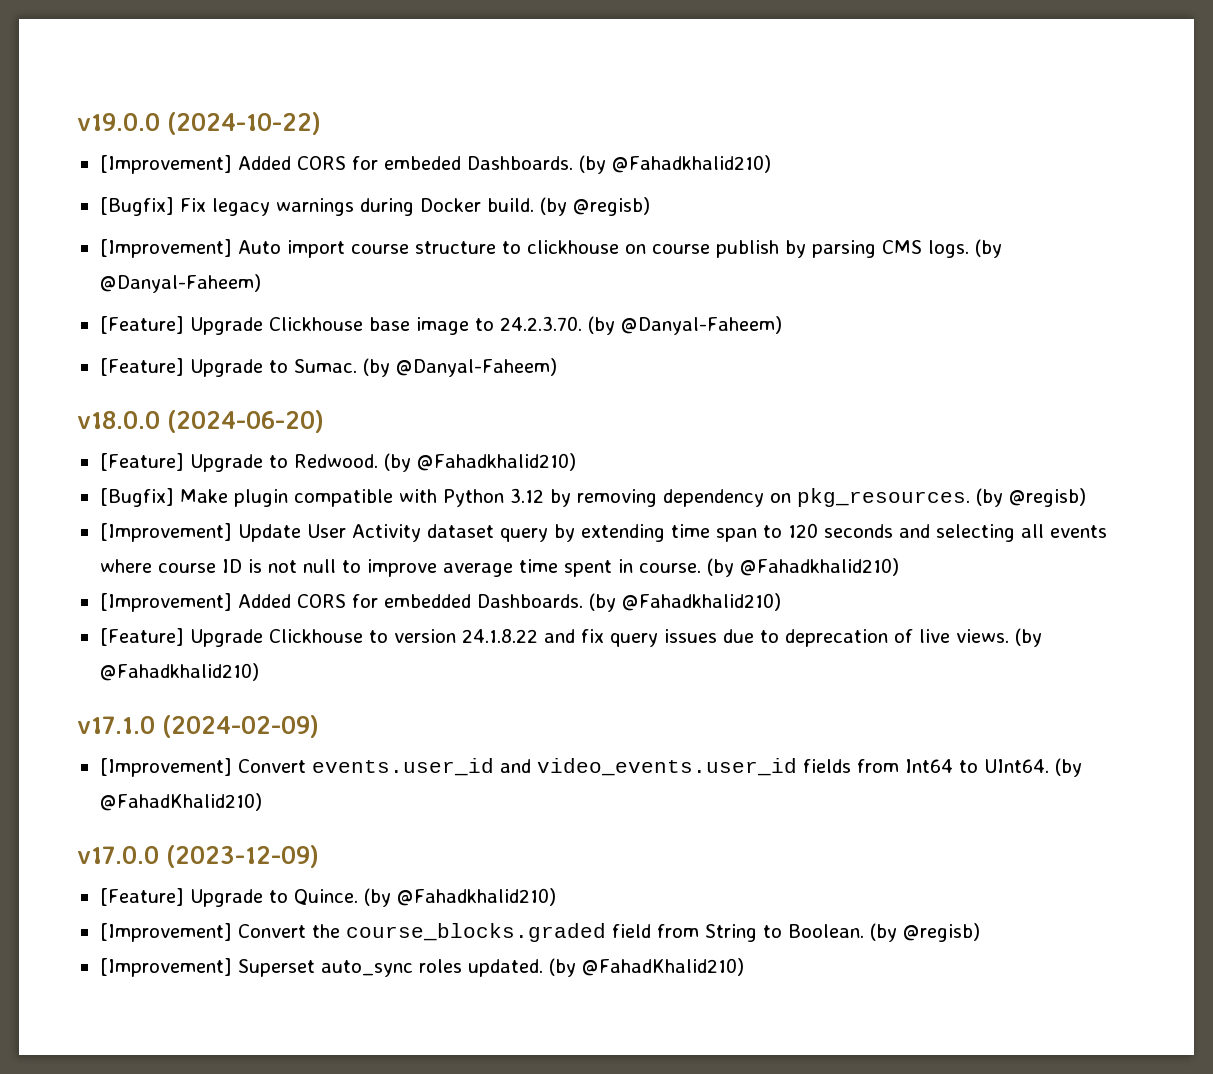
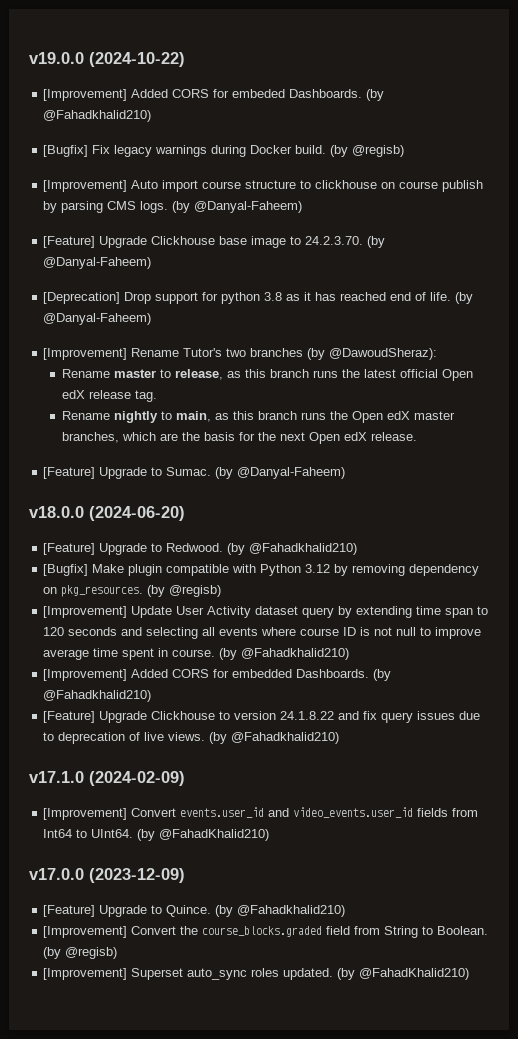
(782, 325) none -> [43,292,474,304] [43,313,152,325] [43,348,438,360] [61,369,473,381] [61,390,157,402] [61,411,455,423] [61,432,417,444] // [Deprecation] Drop support for python 3.8 as it has reached end of life. (by @Danyal-Faheem) // [Improvement] Rename Tutor's two branches (by @DawoudSheraz): // Rename master to release, as this branch runs the latest official Open edX release tag. // Rename nightly to main, as this branch runs the Open edX master branches, which are the basis for the next Open edX release.

